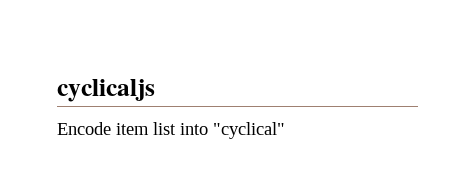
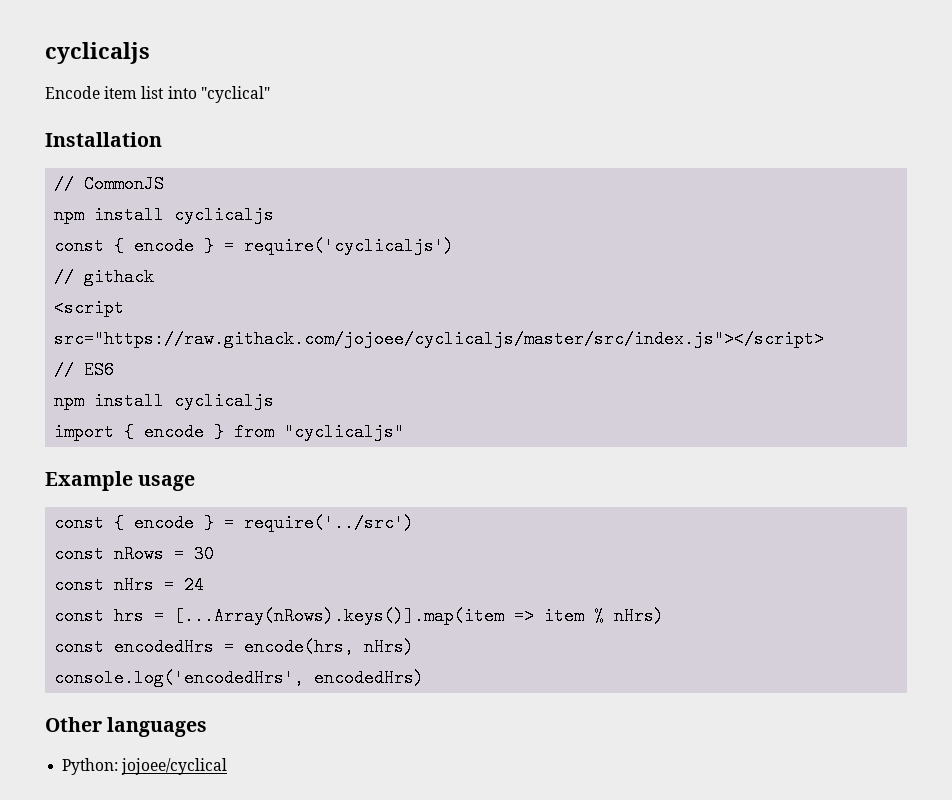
(285, 130) none -> [45,132,162,147] [54,175,165,193] [54,206,275,224] [54,237,455,255] [54,268,155,286] [54,299,125,317] [54,330,825,348] [54,361,115,379] [54,392,275,410] [54,423,405,441] [45,471,196,491] [54,514,415,532] [54,545,215,563] [54,576,205,594] [54,607,665,625] [54,638,415,656] [54,669,425,687] [45,717,208,737] [62,758,228,775] // Installation // // CommonJS // npm install cyclicaljs // const { encode } = require('cyclicaljs') // // githack // <script src="https://raw.githack.com/jojoee/cyclicaljs/master/src/index.js"></script> // // ES6 // npm install cyclicaljs // import { encode } from "cyclicaljs" // Example usage // const { encode } = require('../src') // const nRows = 30 // const nHrs = 24 // const hrs = [...Array(nRows).keys()].map(item => item % nHrs) // const encodedHrs = encode(hrs, nHrs) // console.log('encodedHrs', encodedHrs) // Other languages // Python: jojoee/cyclical

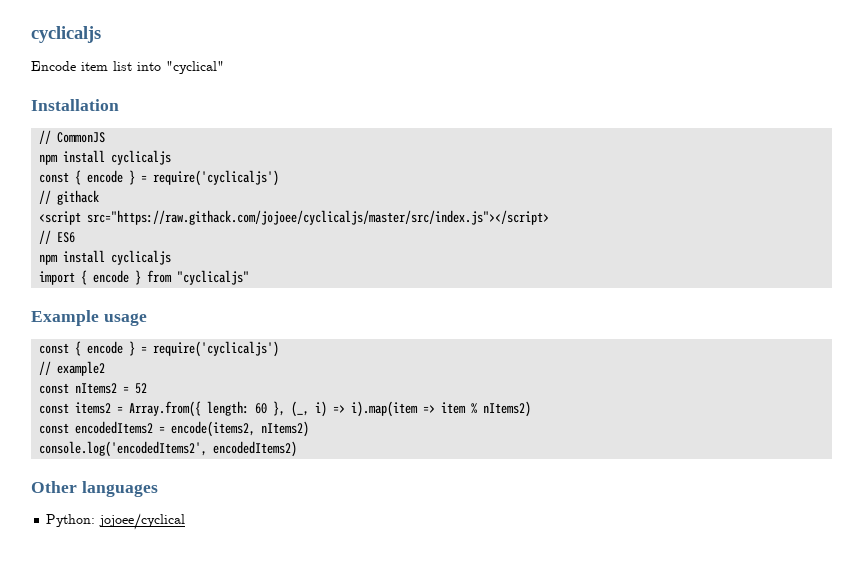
[244,514,415,532] [54,545,215,563] [54,576,205,594] [54,607,505,625] require('../src') // const nRows = 30 // const nHrs = 24 // const hrs = [...Array(nRows).keys()].map(item -> [153,341,280,357] [39,361,106,376] [39,383,148,394] [39,401,419,417] require('cyclicaljs') // // example2 // const nItems2 = 52 // const items2 = Array.from({ length: 60 }, (_, i) => i).map(item
[614,607,665,625] [54,638,415,656] [54,669,425,687] nHrs) // const encodedHrs = encode(hrs, nHrs) // console.log('encodedHrs', encodedHrs) -> [483,401,532,417] [39,421,310,437] [39,441,298,457] nItems2) // const encodedItems2 = encode(items2, nItems2) // console.log('encodedItems2', encodedItems2)

